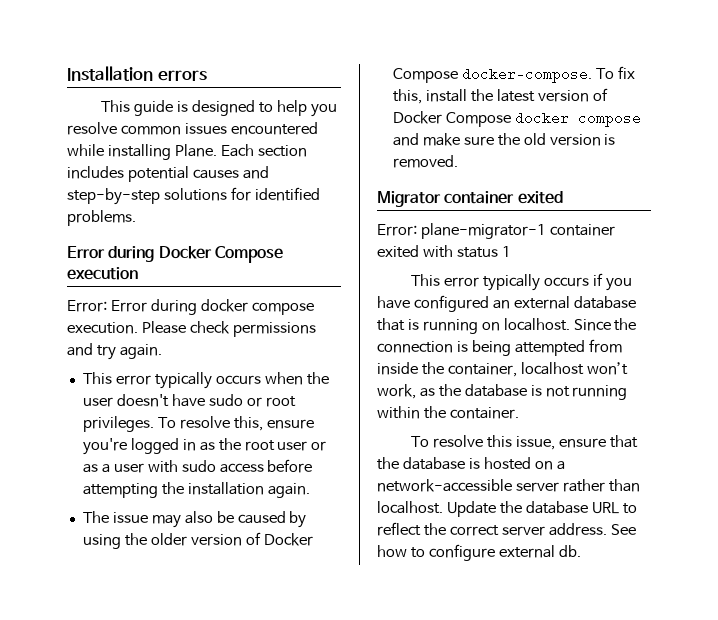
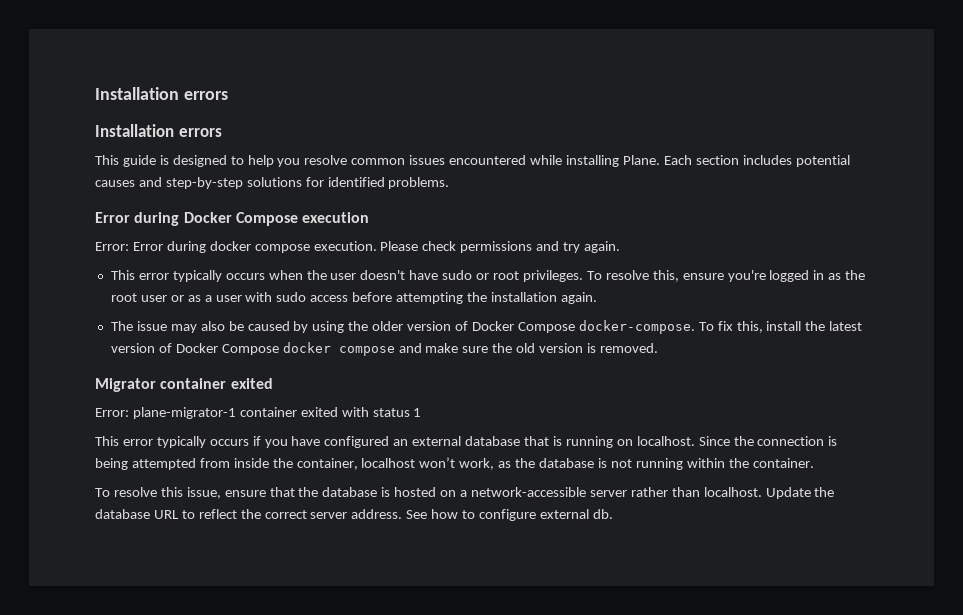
[67,66,207,81] Installation errors -> [95,87,228,100] [95,124,222,137] Installation errors // Installation errors

